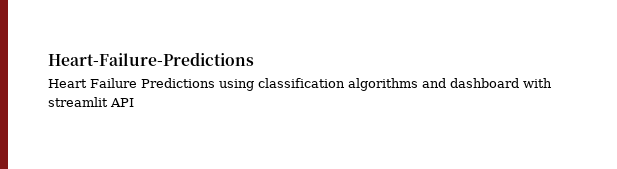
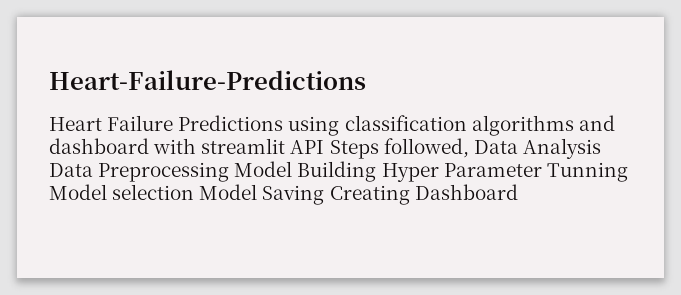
(134, 102) none -> [329,138,601,159] [49,161,628,182] [49,184,518,205] Steps followed, Data Analysis Data Preprocessing Model Building Hyper Parameter Tunning Model selection Model Saving Creating Dashboard

